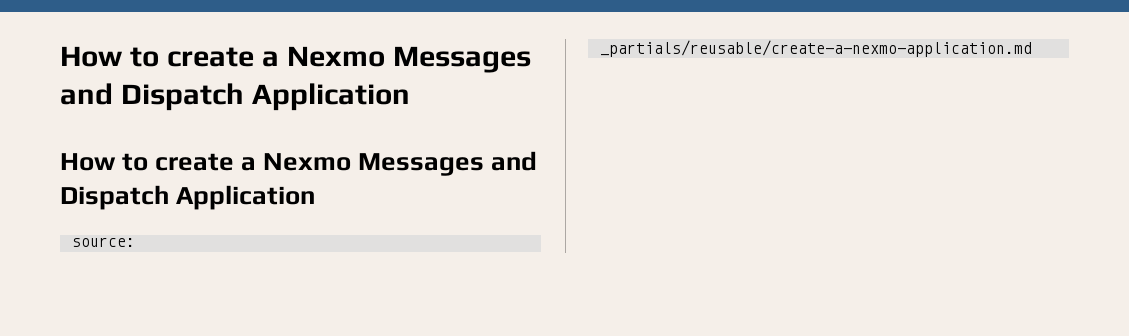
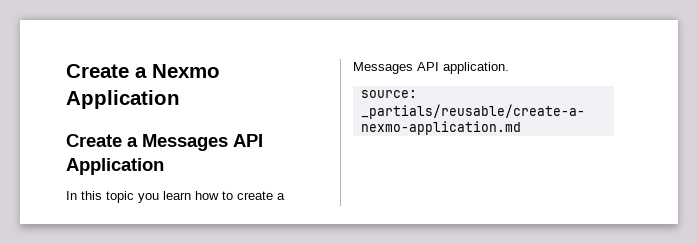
[60,46,531,73] [60,83,410,111] [60,151,538,176] [60,185,316,210] How to create a Nexmo Messages and Dispatch Application // How to create a Nexmo Messages and Dispatch Application -> [66,64,220,78] [66,90,180,109] [66,134,263,151] [66,158,164,175] [66,191,285,203] [353,62,509,74] Create a Nexmo Application // Create a Messages API Application // In this topic you learn how to create a Messages API application.

